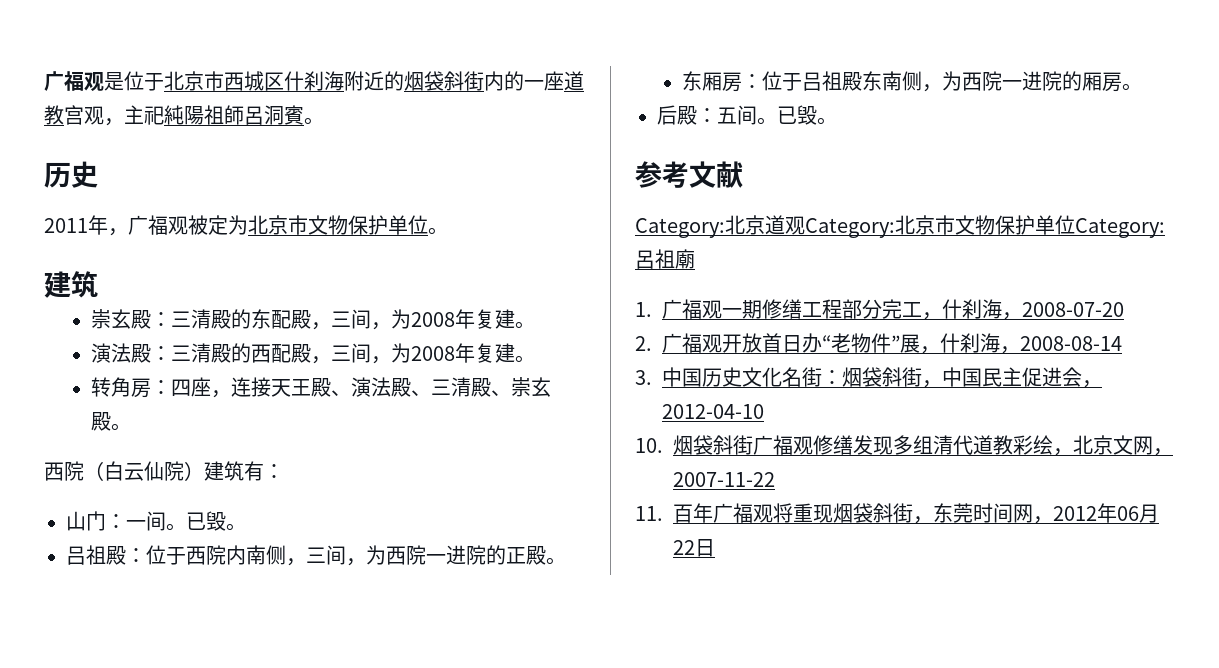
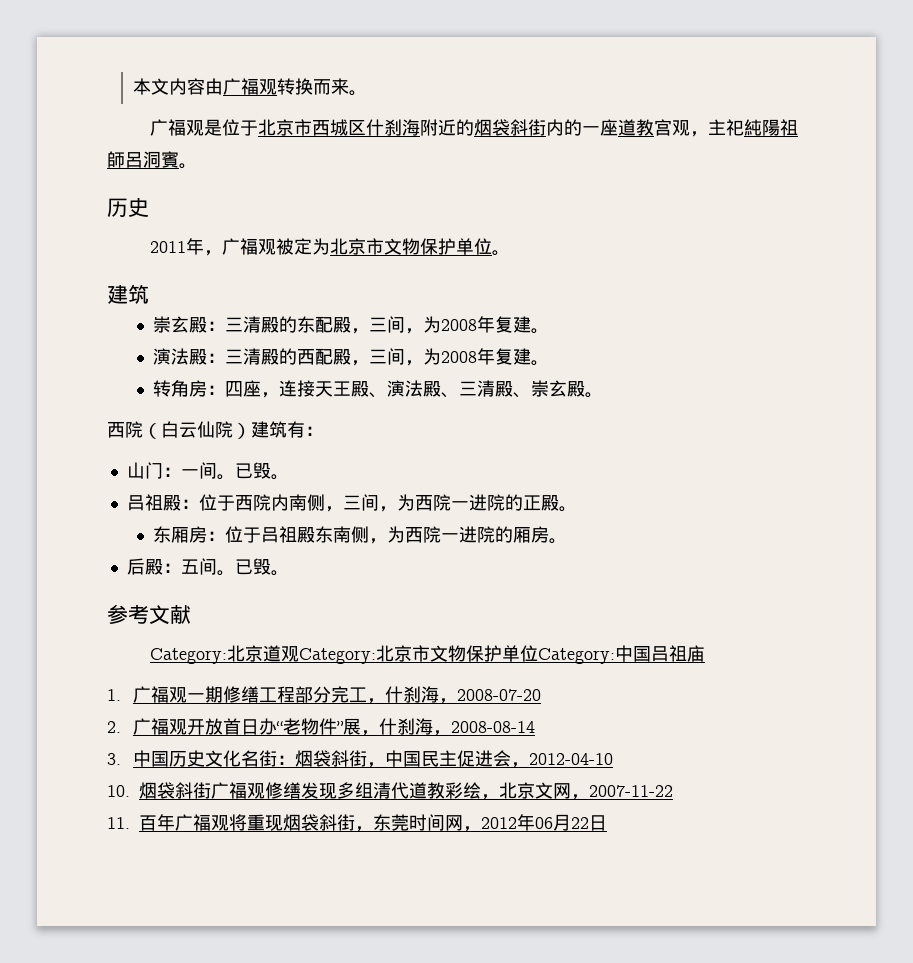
(44, 81) none -> [133,78,368,96] 本文内容由广福观转换而来。 //
[635,249,695,269] 呂祖廟 -> [614,645,705,662] 中国吕祖庙

